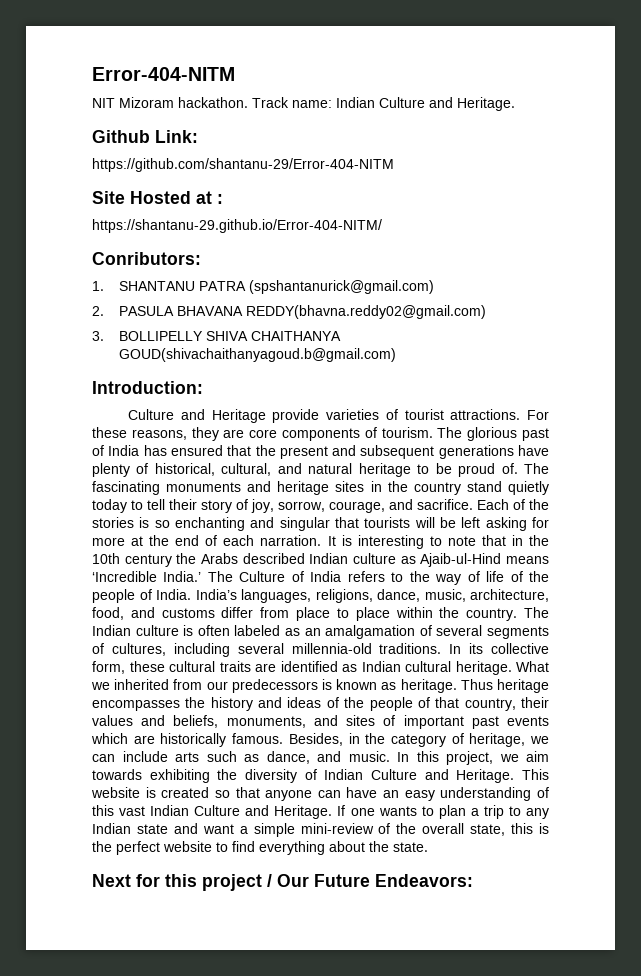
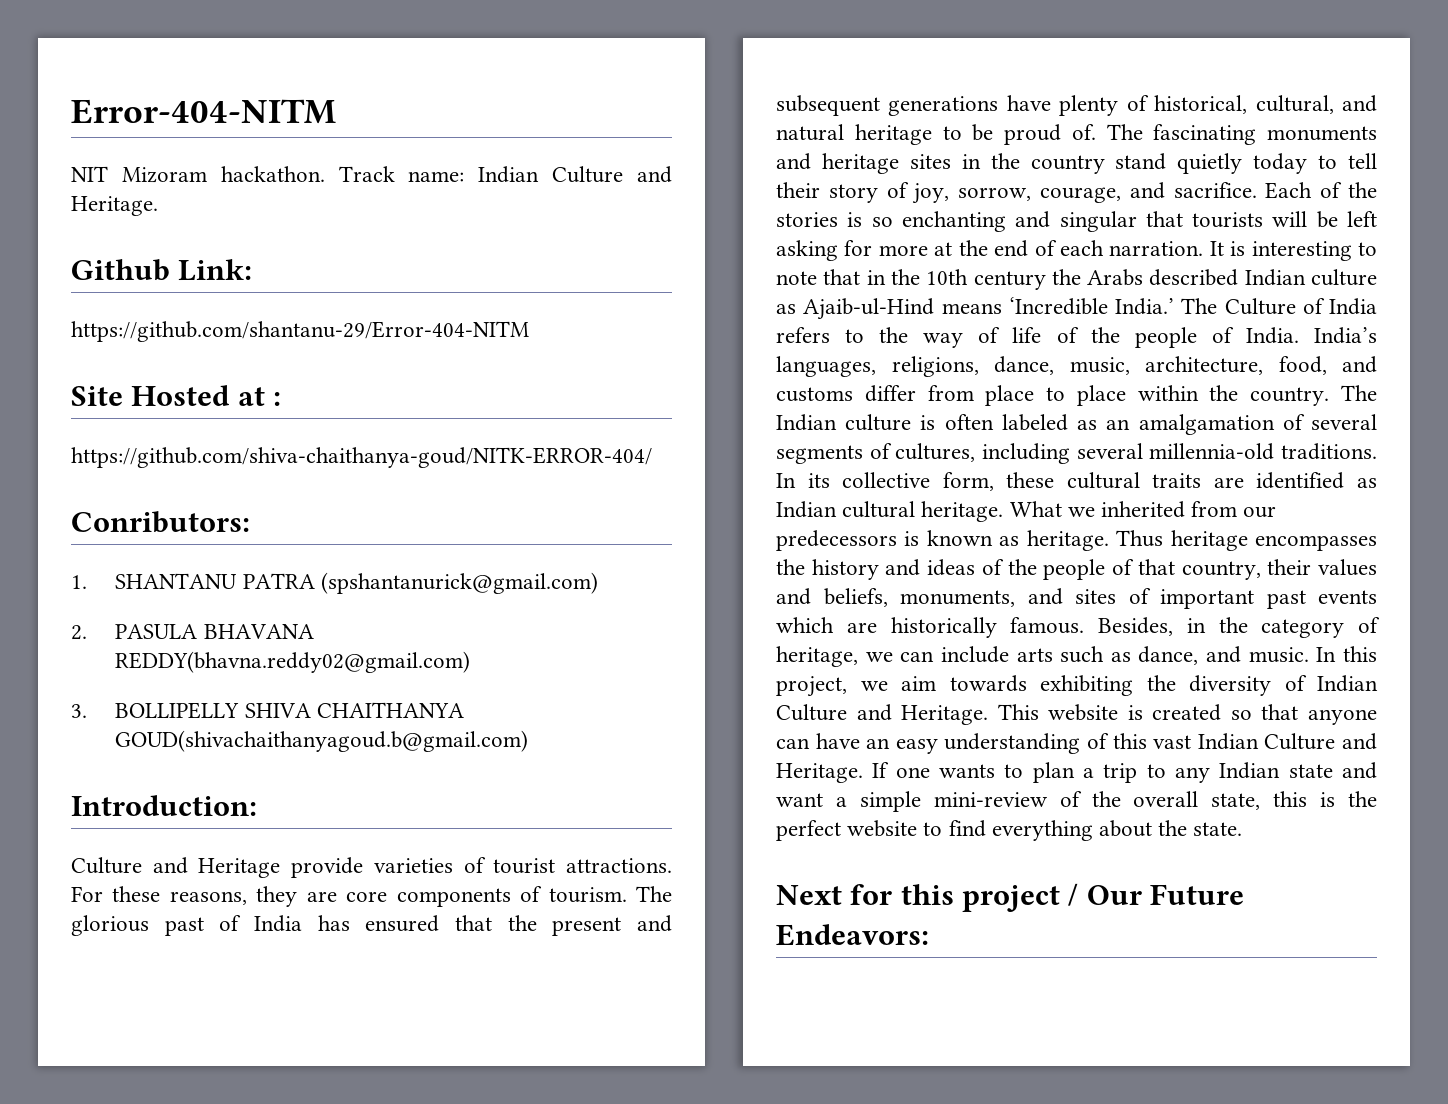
[92,219,382,233] https://shantanu-29.github.io/Error-404-NITM/ -> [71,447,652,468] https://github.com/shiva-chaithanya-goud/NITK-ERROR-404/

